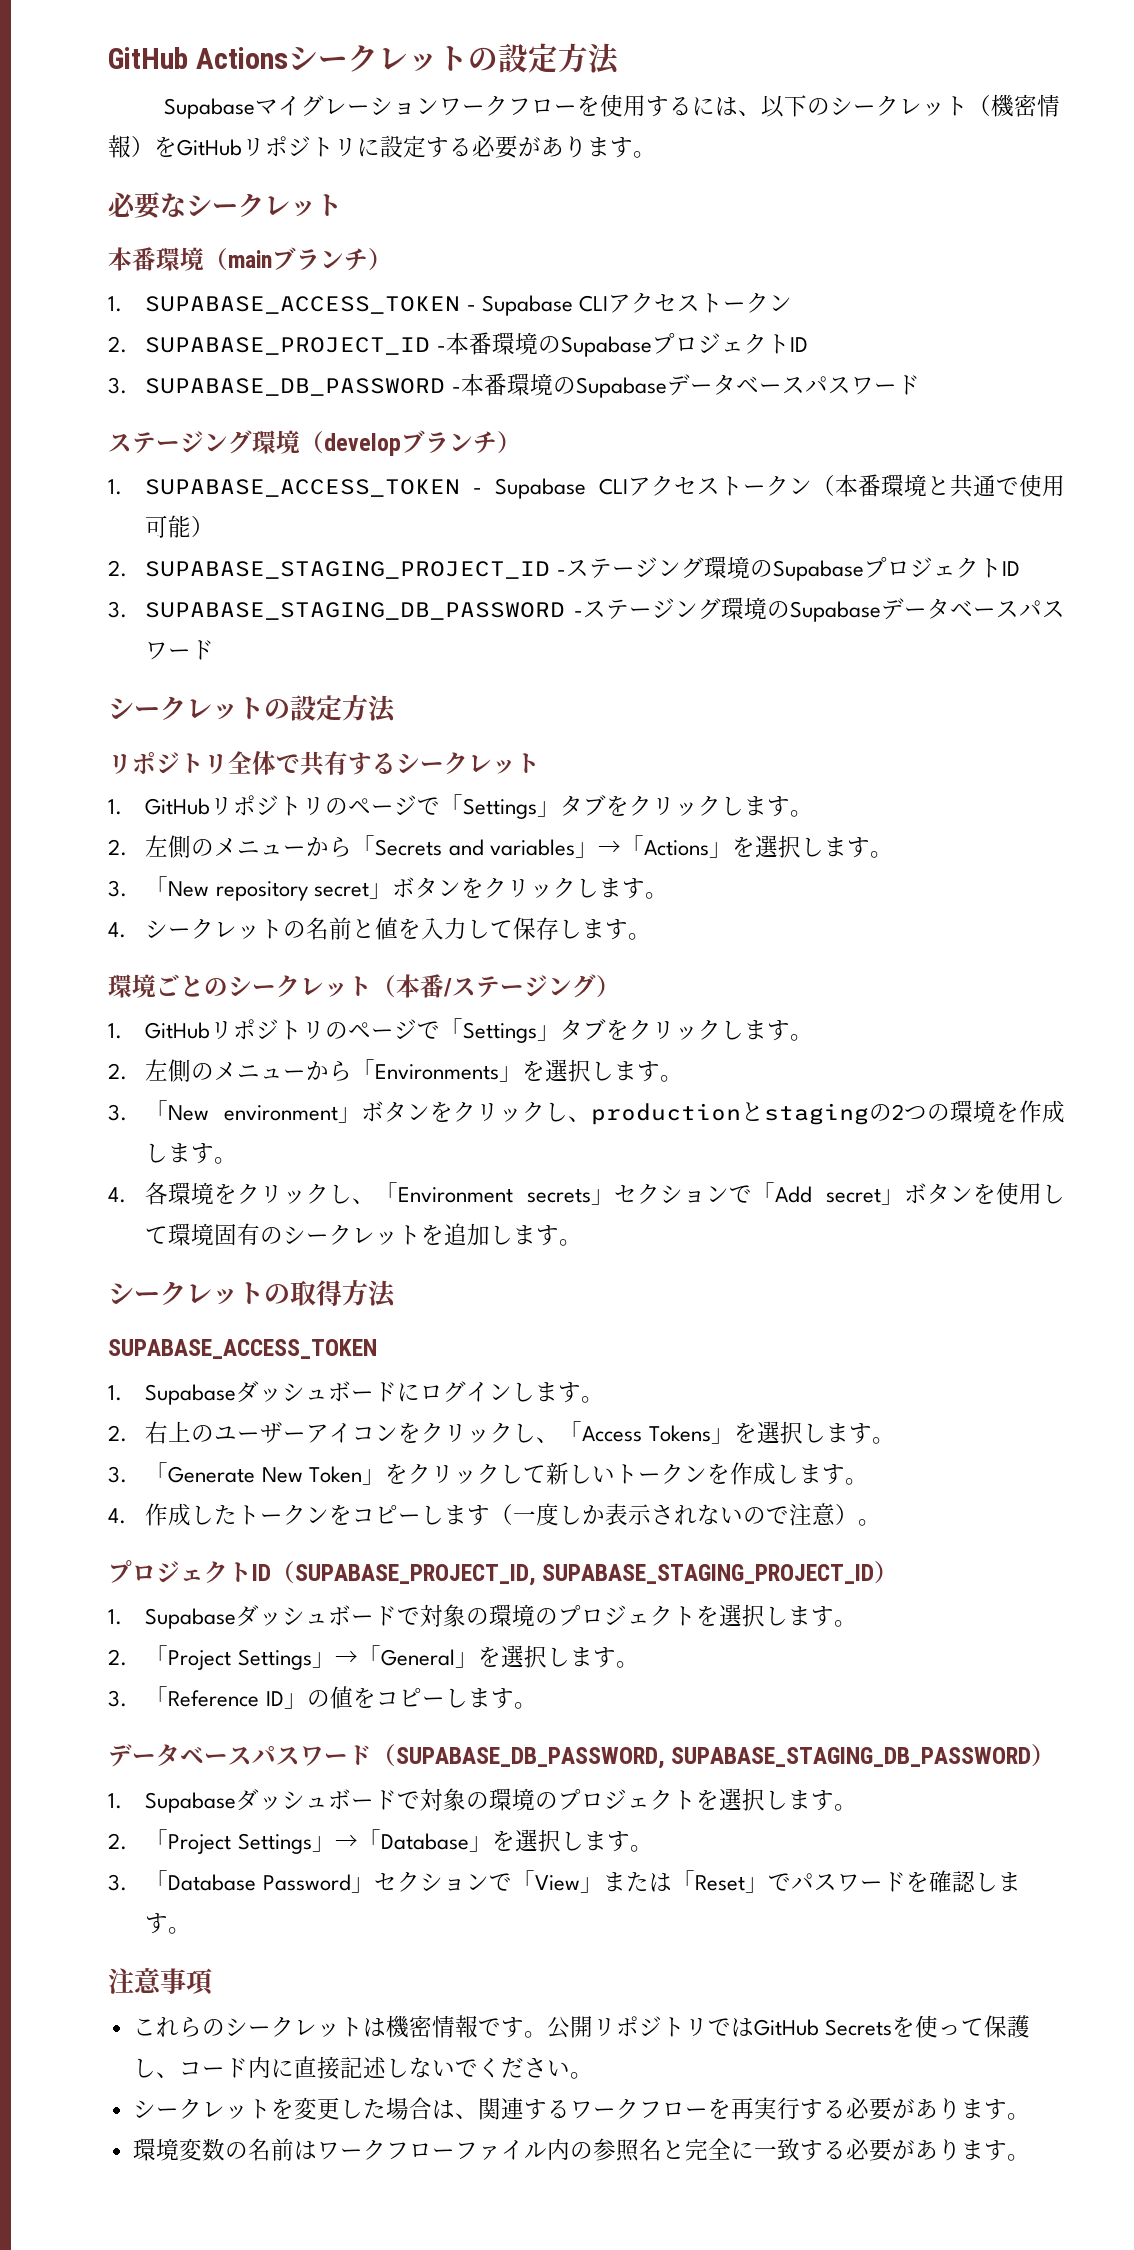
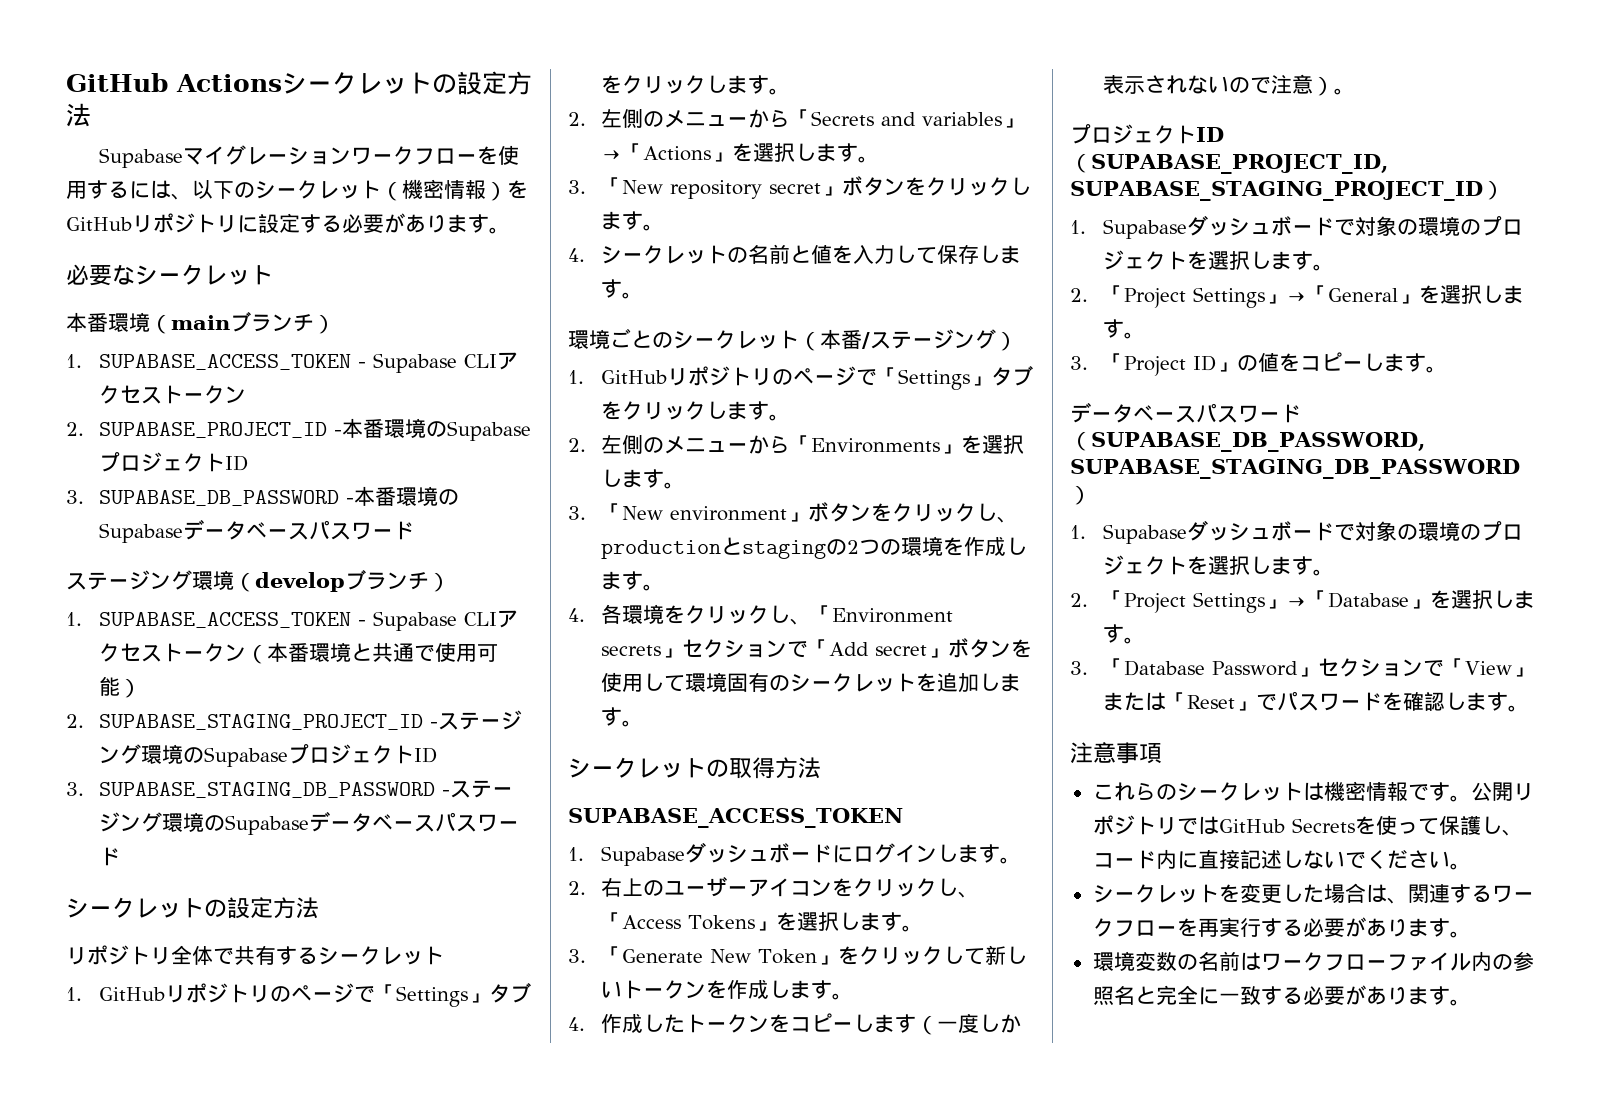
[168,1690,260,1707] Reference -> [1124,356,1187,376] Project

